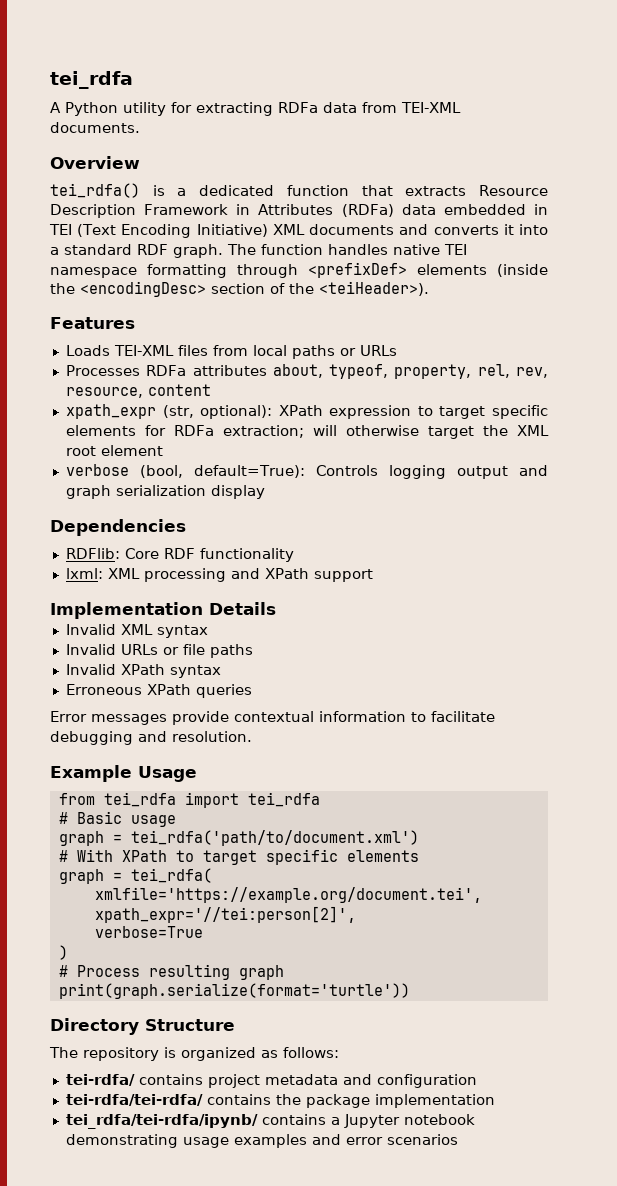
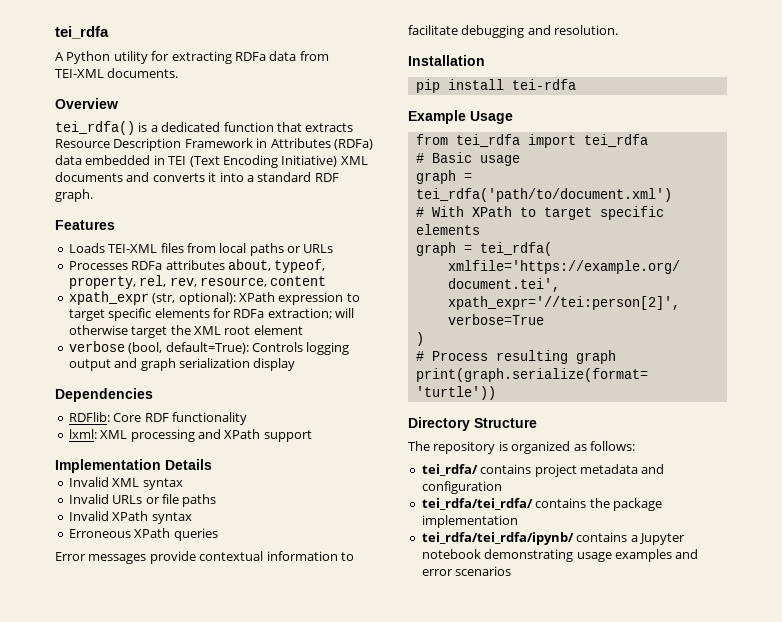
[227,244,467,255] [50,262,548,278] [50,281,429,297] The function handles native TEI namespace formatting through <prefixDef> elements (inside the <encodingDesc> section of the <teiHeader>). -> (93, 195) none
(252, 736) none -> [408,55,485,66] [415,79,576,93] // Installation // pip install tei-rdfa
[65,1074,135,1086] tei-rdfa/ -> [421,464,478,476] tei_rdfa/
[65,1094,203,1106] tei-rdfa/tei-rdfa/ -> [421,498,533,510] tei_rdfa/tei_rdfa/
[65,1114,258,1129] tei_rdfa/tei-rdfa/ipynb/ -> [421,532,574,545] tei_rdfa/tei_rdfa/ipynb/

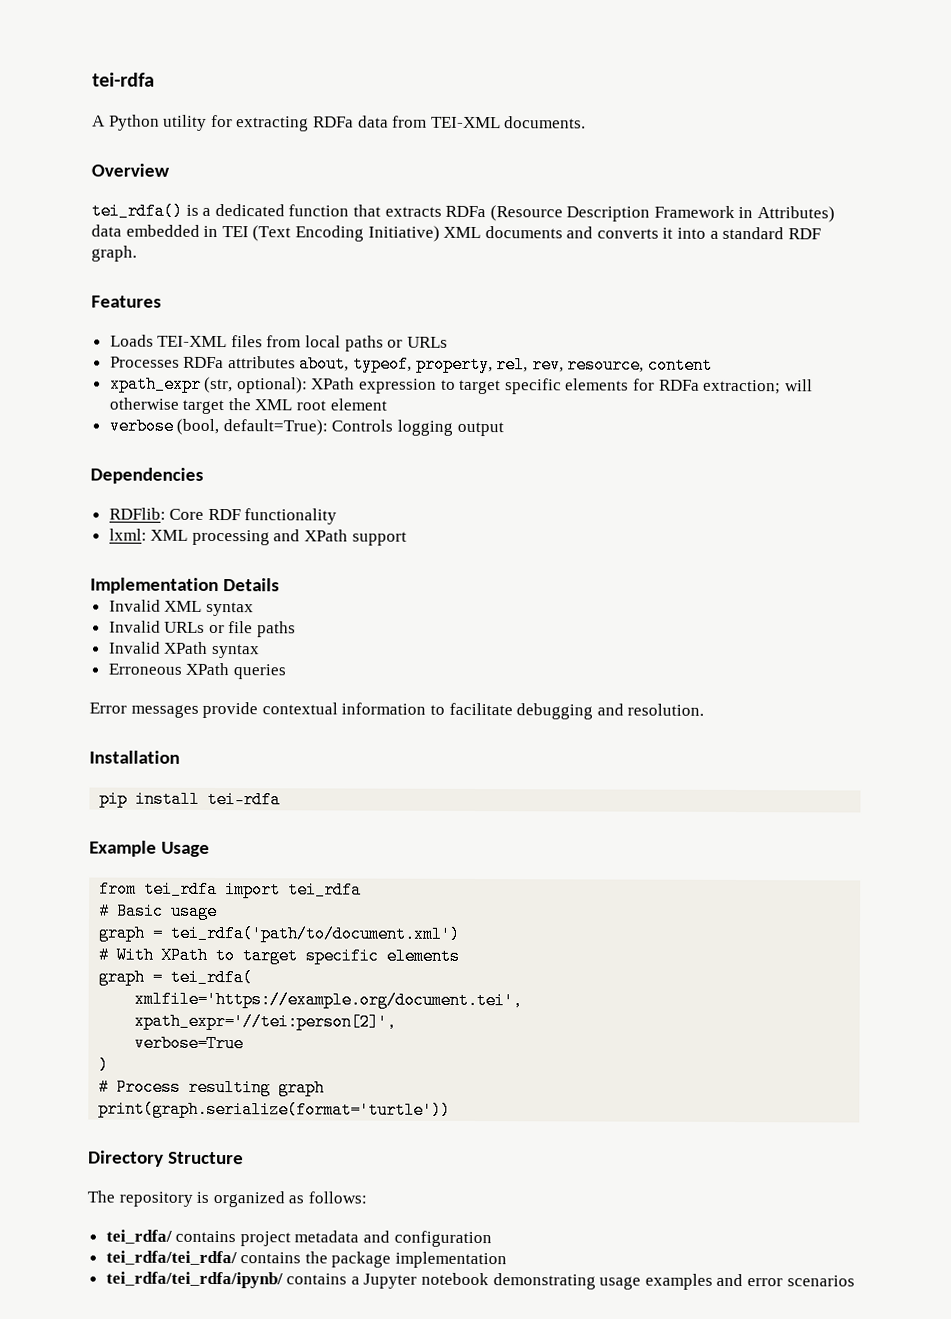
[55,26,109,39] tei_rdfa -> [92,72,155,87] tei-rdfa
[55,139,110,148] Resource -> [445,205,563,222] RDFa (Resource
[270,138,373,150] Attributes (RDFa) -> [757,206,836,223] Attributes)
[114,358,296,371] and graph serialization display -> (504, 429) none

